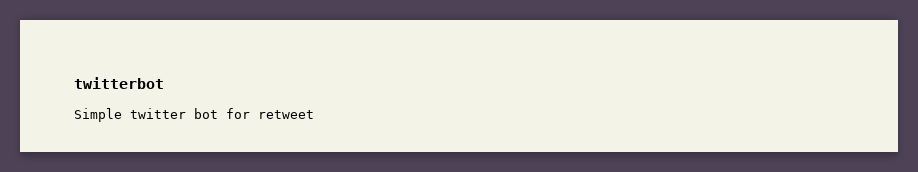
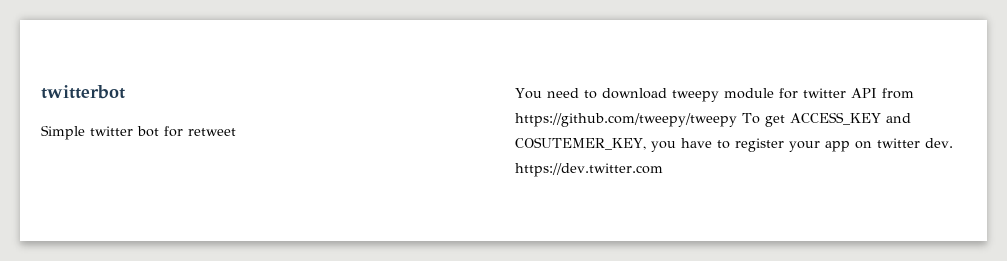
(314, 114) none -> [515,88,914,102] [515,112,911,127] [515,137,953,152] [515,163,663,177] // You need to download tweepy module for twitter API from https://github.com/tweepy/tweepy To get ACCESS_KEY and COSUTEMER_KEY, you have to register your app on twitter dev. https://dev.twitter.com

